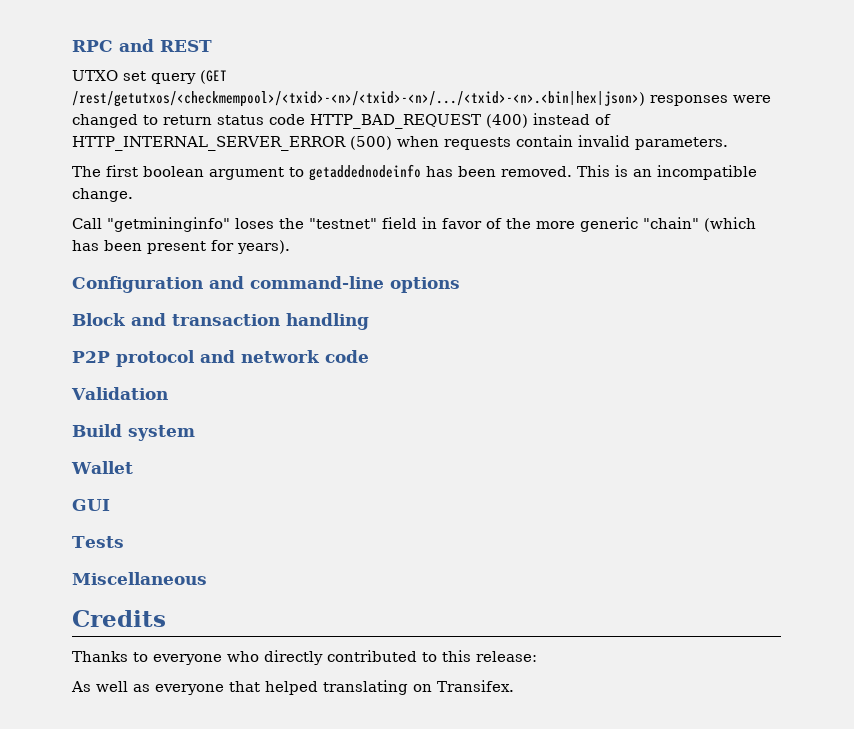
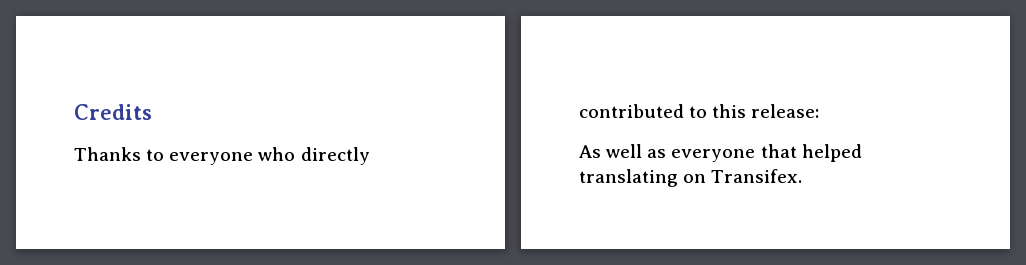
[72,39,212,52] [72,70,227,84] [72,91,771,107] [72,113,611,129] [72,135,728,151] [72,164,757,181] [72,188,133,202] [72,217,756,232] [72,240,290,254] [72,276,460,293] [72,313,369,330] [72,350,369,367] [71,387,168,400] [72,424,195,441] [71,461,133,474] [72,499,110,511] [72,536,124,548] [72,572,207,585] RPC and REST // UTXO set query (GET /rest/getutxos/<checkmempool>/<txid>-<n>/<txid>-<n>/.../<txid>-<n>.<bin|hex|json>) responses were changed to return status code HTTP_BAD_REQUEST (400) instead of HTTP_INTERNAL_SERVER_ERROR (500) when requests contain invalid parameters. // The first boolean argument to getaddednodeinfo has been removed. This is an incompatible change. // Call "getmininginfo" loses the "testnet" field in favor of the more generic "chain" (which has been present for years). // Configuration and command-line options // Block and transaction handling // P2P protocol and network code // Validation // Build system // Wallet // GUI // Tests // Miscellaneous // -> (74, 112) none

